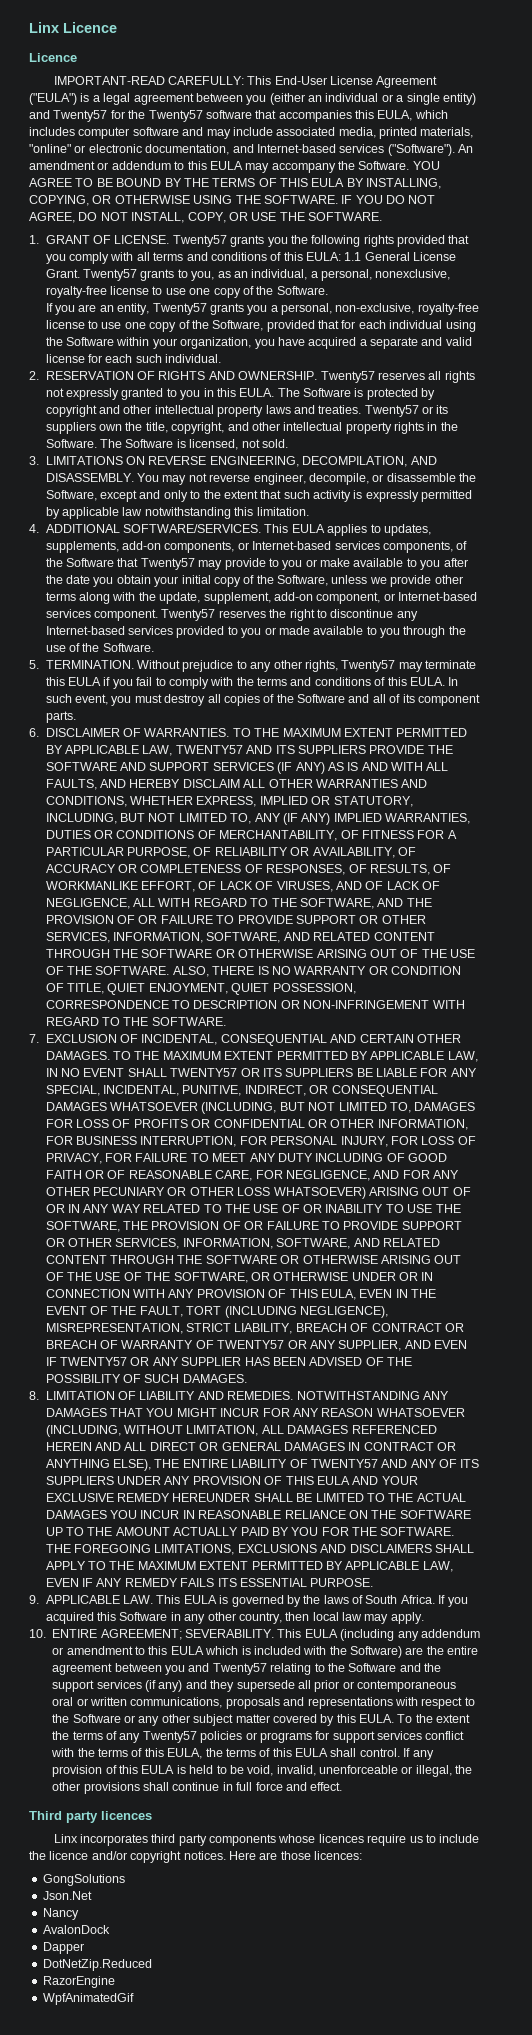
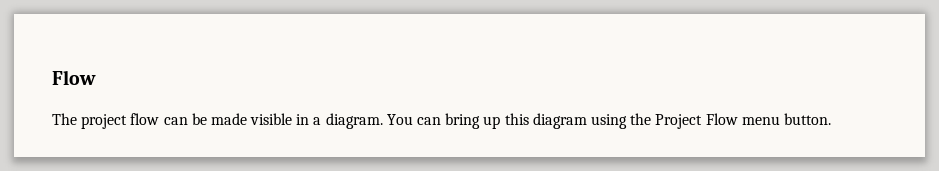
[29,22,117,33] [29,53,77,62] [53,76,438,88] [29,93,476,105] [29,110,448,122] [29,127,474,139] [29,144,473,156] [29,161,440,173] [29,178,442,189] [29,195,436,206] [29,212,382,223] [29,235,470,247] [45,252,457,264] [45,269,451,281] [45,286,328,298] [45,303,479,315] [45,320,476,332] [45,337,472,349] [45,354,222,363] [29,371,475,383] [45,388,436,400] [45,405,449,417] [45,422,458,434] [45,439,288,450] [29,456,437,467] [45,473,477,485] [45,490,473,502] [45,507,309,519] [29,524,431,536] [45,541,468,553] [45,558,468,570] [45,575,463,587] [45,592,478,604] [45,609,418,621] [45,626,466,638] [45,643,154,652] [29,660,477,672] [45,677,459,689] [45,694,480,706] [45,711,76,723] [29,728,468,737] [45,745,453,756] [45,762,449,774] [45,779,428,790] [45,796,413,807] [45,813,471,825] [45,830,457,841] [45,847,416,858] [45,864,452,875] [45,881,441,892] [45,898,432,909] [45,915,426,924] [45,932,435,943] [45,949,476,958] [45,966,462,977] [45,983,356,995] [45,1000,465,1009] [45,1017,226,1026] [29,1034,461,1046] [45,1051,478,1062] [45,1068,477,1077] [45,1085,438,1097] [45,1102,476,1114] [45,1119,468,1130] [45,1136,476,1147] [45,1153,448,1164] [45,1170,460,1181] [45,1187,471,1199] [45,1204,461,1213] [45,1221,462,1232] [45,1238,440,1249] [45,1255,462,1264] [45,1272,434,1283] [45,1289,437,1300] [45,1306,388,1318] [45,1323,464,1334] [45,1340,468,1351] [45,1357,413,1366] [45,1374,247,1383] [29,1391,449,1400] [45,1408,465,1417] [45,1425,437,1437] [45,1442,457,1451] [45,1459,480,1471] [45,1476,418,1485] [45,1493,466,1502] [45,1510,471,1519] [45,1527,455,1536] [45,1544,474,1555] [45,1561,453,1572] [45,1578,374,1587] [29,1595,468,1607] [45,1612,424,1624] [29,1629,480,1641] [52,1646,479,1658] [52,1663,441,1675] [52,1680,456,1692] [52,1697,475,1709] [52,1714,471,1726] [52,1731,465,1743] [51,1748,434,1760] [52,1765,473,1777] [52,1782,343,1794] [29,1811,152,1823] [53,1834,480,1846] [29,1851,362,1863] [42,1874,125,1886] [42,1891,92,1900] [42,1908,79,1920] [42,1925,110,1934] [42,1942,84,1954] [42,1959,152,1971] [42,1976,115,1988] [42,1993,134,2005] Linx Licence // Licence // IMPORTANT-READ CAREFULLY: This End-User License Agreement ("EULA") is a legal agreement between you (either an individual or a single entity) and Twenty57 for the Twenty57 software that accompanies this EULA, which includes computer software and may include associated media, printed materials, "online" or electronic documentation, and Internet-based services ("Software"). An amendment or addendum to this EULA may accompany the Software. YOU AGREE TO BE BOUND BY THE TERMS OF THIS EULA BY INSTALLING, COPYING, OR OTHERWISE USING THE SOFTWARE. IF YOU DO NOT AGREE, DO NOT INSTALL, COPY, OR USE THE SOFTWARE. // 1. GRANT OF LICENSE. Twenty57 grants you the following rights provided that you comply with all terms and conditions of this EULA: 1.1 General License Grant. Twenty57 grants to you, as an individual, a personal, nonexclusive, royalty-free license to use one copy of the Software. // If you are an entity, Twenty57 grants you a personal, non-exclusive, royalty-free license to use one copy of the Software, provided that for each individual using the Software within your organization, you have acquired a separate and valid license for each such individual. // 2. RESERVATION OF RIGHTS AND OWNERSHIP. Twenty57 reserves all rights not expressly granted to you in this EULA. The Software is protected by copyright and other intellectual property laws and treaties. Twenty57 or its suppliers own the title, copyright, and other intellectual property rights in the Software. The Software is licensed, not sold. // 3. LIMITATIONS ON REVERSE ENGINEERING, DECOMPILATION, AND DISASSEMBLY. You may not reverse engineer, decompile, or disassemble the Software, except and only to the extent that such activity is expressly permitted by applicable law notwithstanding this limitation. // 4. ADDITIONAL SOFTWARE/SERVICES. This EULA applies to updates, supplements, add-on components, or Internet-based services components, of the Software that Twenty57 may provide to you or make available to you after the date you obtain your initial copy of the Software, unless we provide other terms along with the update, supplement, add-on component, or Internet-based services component. Twenty57 reserves the right to discontinue any Internet-based services provided to you or made available to you through the use of the Software. // 5. TERMINATION. Without prejudice to any other rights, Twenty57 may terminate this EULA if you fail to comply with the terms and conditions of this EULA. In such event, you must destroy all copies of the Software and all of its component parts. // 6. DISCLAIMER OF WARRANTIES. TO THE MAXIMUM EXTENT PERMITTED BY APPLICABLE LAW, TWENTY57 AND ITS SUPPLIERS PROVIDE THE SOFTWARE AND SUPPORT SERVICES (IF ANY) AS IS AND WITH ALL FAULTS, AND HEREBY DISCLAIM ALL OTHER WARRANTIES AND CONDITIONS, WHETHER EXPRESS, IMPLIED OR STATUTORY, INCLUDING, BUT NOT LIMITED TO, ANY (IF ANY) IMPLIED WARRANTIES, DUTIES OR CONDITIONS OF MERCHANTABILITY, OF FITNESS FOR A PARTICULAR PURPOSE, OF RELIABILITY OR AVAILABILITY, OF ACCURACY OR COMPLETENESS OF RESPONSES, OF RESULTS, OF WORKMANLIKE EFFORT, OF LACK OF VIRUSES, AND OF LACK OF NEGLIGENCE, ALL WITH REGARD TO THE SOFTWARE, AND THE PROVISION OF OR FAILURE TO PROVIDE SUPPORT OR OTHER SERVICES, INFORMATION, SOFTWARE, AND RELATED CONTENT THROUGH THE SOFTWARE OR OTHERWISE ARISING OUT OF THE USE OF THE SOFTWARE. ALSO, THERE IS NO WARRANTY OR CONDITION OF TITLE, QUIET ENJOYMENT, QUIET POSSESSION, CORRESPONDENCE TO DESCRIPTION OR NON-INFRINGEMENT WITH REGARD TO THE SOFTWARE. // 7. EXCLUSION OF INCIDENTAL, CONSEQUENTIAL AND CERTAIN OTHER DAMAGES. TO THE MAXIMUM EXTENT PERMITTED BY APPLICABLE LAW, IN NO EVENT SHALL TWENTY57 OR ITS SUPPLIERS BE LIABLE FOR ANY SPECIAL, INCIDENTAL, PUNITIVE, INDIRECT, OR CONSEQUENTIAL DAMAGES WHATSOEVER (INCLUDING, BUT NOT LIMITED TO, DAMAGES FOR LOSS OF PROFITS OR CONFIDENTIAL OR OTHER INFORMATION, FOR BUSINESS INTERRUPTION, FOR PERSONAL INJURY, FOR LOSS OF PRIVACY, FOR FAILURE TO MEET ANY DUTY INCLUDING OF GOOD FAITH OR OF REASONABLE CARE, FOR NEGLIGENCE, AND FOR ANY OTHER PECUNIARY OR OTHER LOSS WHATSOEVER) ARISING OUT OF OR IN ANY WAY RELATED TO THE USE OF OR INABILITY TO USE THE SOFTWARE, THE PROVISION OF OR FAILURE TO PROVIDE SUPPORT OR OTHER SERVICES, INFORMATION, SOFTWARE, AND RELATED CONTENT THROUGH THE SOFTWARE OR OTHERWISE ARISING OUT OF THE USE OF THE SOFTWARE, OR OTHERWISE UNDER OR IN CONNECTION WITH ANY PROVISION OF THIS EULA, EVEN IN THE EVENT OF THE FAULT, TORT (INCLUDING NEGLIGENCE), MISREPRESENTATION, STRICT LIABILITY, BREACH OF CONTRACT OR BREACH OF WARRANTY OF TWENTY57 OR ANY SUPPLIER, AND EVEN IF TWENTY57 OR ANY SUPPLIER HAS BEEN ADVISED OF THE POSSIBILITY OF SUCH DAMAGES. // 8. LIMITATION OF LIABILITY AND REMEDIES. NOTWITHSTANDING ANY DAMAGES THAT YOU MIGHT INCUR FOR ANY REASON WHATSOEVER (INCLUDING, WITHOUT LIMITATION, ALL DAMAGES REFERENCED HEREIN AND ALL DIRECT OR GENERAL DAMAGES IN CONTRACT OR ANYTHING ELSE), THE ENTIRE LIABILITY OF TWENTY57 AND ANY OF ITS SUPPLIERS UNDER ANY PROVISION OF THIS EULA AND YOUR EXCLUSIVE REMEDY HEREUNDER SHALL BE LIMITED TO THE ACTUAL DAMAGES YOU INCUR IN REASONABLE RELIANCE ON THE SOFTWARE UP TO THE AMOUNT ACTUALLY PAID BY YOU FOR THE SOFTWARE. THE FOREGOING LIMITATIONS, EXCLUSIONS AND DISCLAIMERS SHALL APPLY TO THE MAXIMUM EXTENT PERMITTED BY APPLICABLE LAW, EVEN IF ANY REMEDY FAILS ITS ESSENTIAL PURPOSE. // 9. APPLICABLE LAW. This EULA is governed by the laws of South Africa. If you acquired this Software in any other country, then local law may apply. // 10. ENTIRE AGREEMENT; SEVERABILITY. This EULA (including any addendum or amendment to this EULA which is included with the Software) are the entire agreement between you and Twenty57 relating to the Software and the support services (if any) and they supersede all prior or contemporaneous oral or written communications, proposals and representations with respect to the Software or any other subject matter covered by this EULA. To the extent the terms of any Twenty57 policies or programs for support services conflict with the terms of this EULA, the terms of this EULA shall control. If any provision of this EULA is held to be void, invalid, unenforceable or illegal, the other provisions shall continue in full force and effect. // Third party licences // Linx incorporates third party components whose licences require us to include the licence and/or copyright notices. Here are those licences: // GongSolutions // Json.Net // Nancy // AvalonDock // Dapper // DotNetZip.Reduced // RazorEngine // WpfAnimatedGif -> [52,70,96,85] [52,113,831,129] Flow // The project flow can be made visible in a diagram. You can bring up this diagram using the Project Flow menu button.

